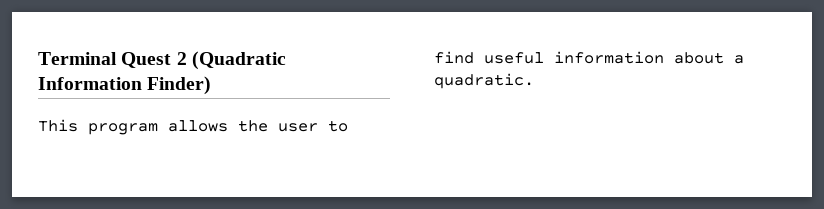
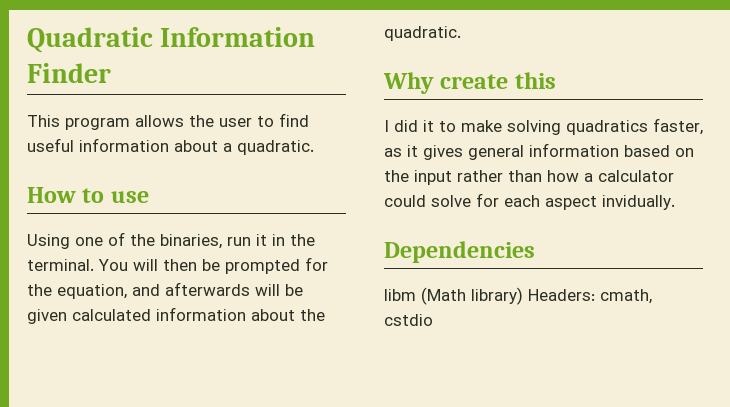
[38,51,286,70] [38,76,212,95] Terminal Quest 2 (Quadratic Information Finder) -> [27,27,316,53] [27,63,111,83] Quadratic Information Finder
(534, 81) none -> [27,187,149,203] [27,232,315,249] [27,257,328,274] [27,282,303,299] [27,307,325,324] [384,26,461,41] [383,72,556,94] [384,118,703,135] [384,143,694,160] [384,170,674,185] [384,193,675,210] [384,241,535,263] [384,287,652,305] [384,314,433,326] // How to use // Using one of the binaries, run it in the terminal. You will then be prompted for the equation, and afterwards will be given calculated information about the quadratic. // Why create this // I did it to make solving quadratics faster, as it gives general information based on the input rather than how a calculator could solve for each aspect invidually. // Dependencies // libm (Math library) Headers: cmath, cstdio

